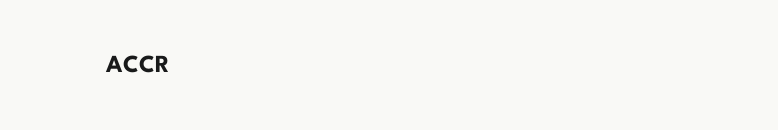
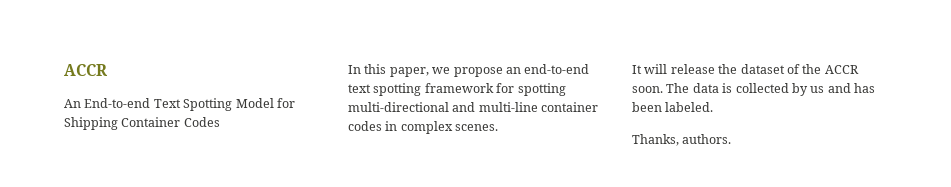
[105,55,169,73] ACCR -> [64,64,108,76] [64,98,295,111] [64,117,220,130] [348,64,590,77] [348,83,566,96] [348,102,599,112] [348,121,499,134] [632,64,859,74] [632,83,875,96] [632,102,714,112] [632,134,732,146] ACCR // An End-to-end Text Spotting Model for Shipping Container Codes // In this paper, we propose an end-to-end text spotting framework for spotting multi-directional and multi-line container codes in complex scenes. // It will release the dataset of the ACCR soon. The data is collected by us and has been labeled. // Thanks, authors.

